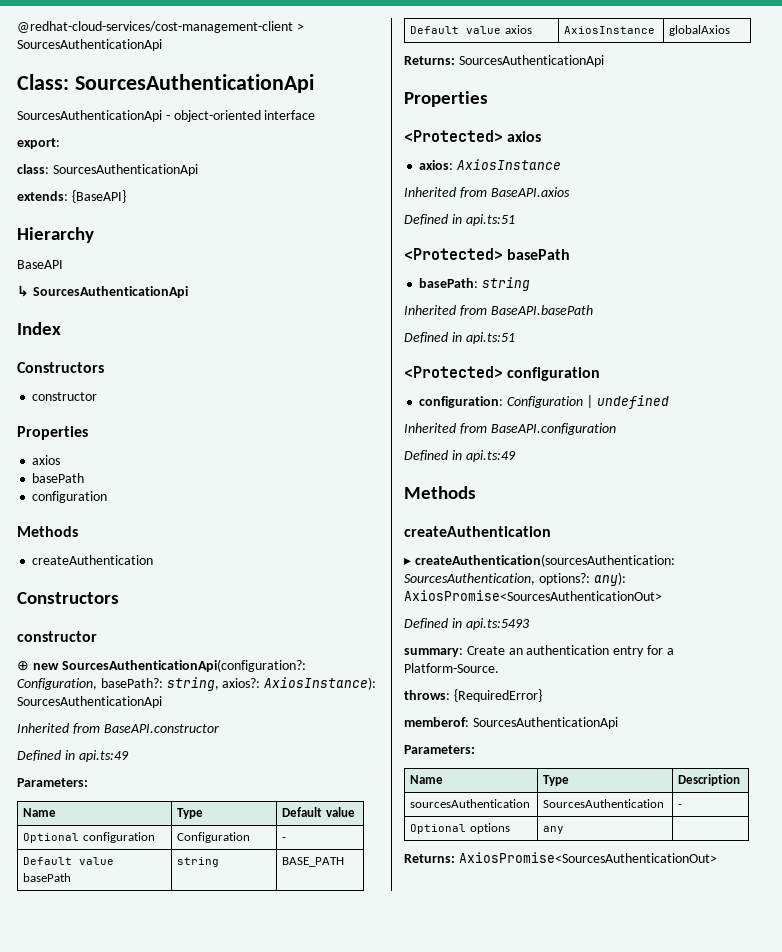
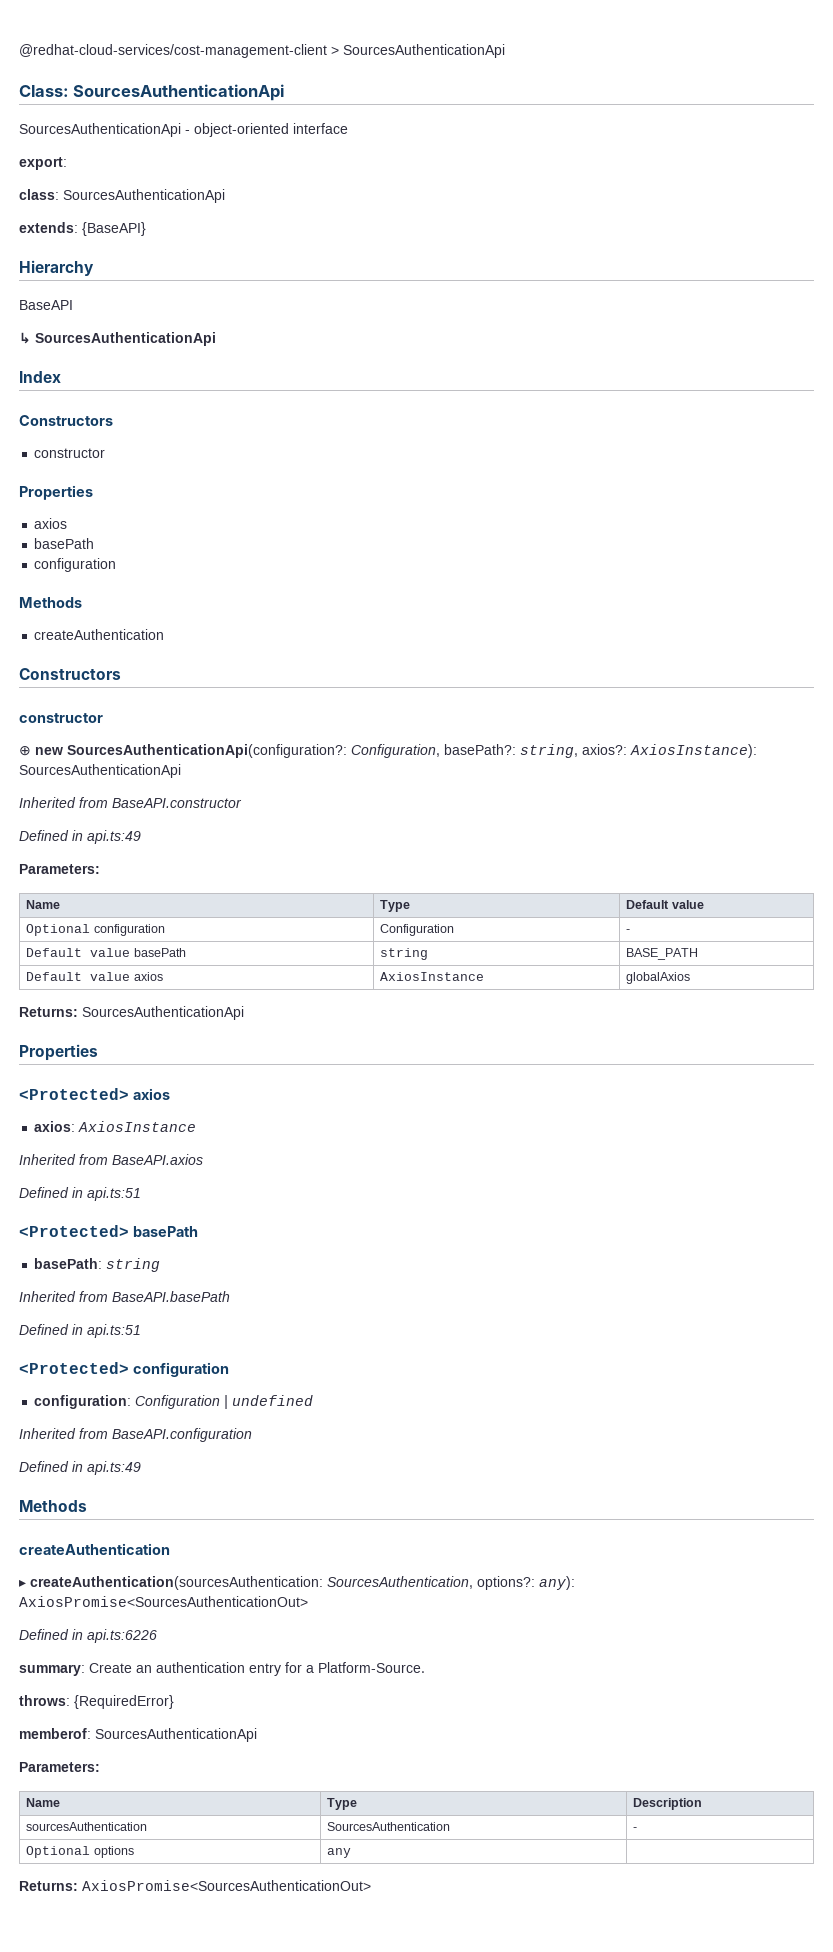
[465,618,530,630] api.ts:5493 -> [87,1629,157,1643] api.ts:6226

